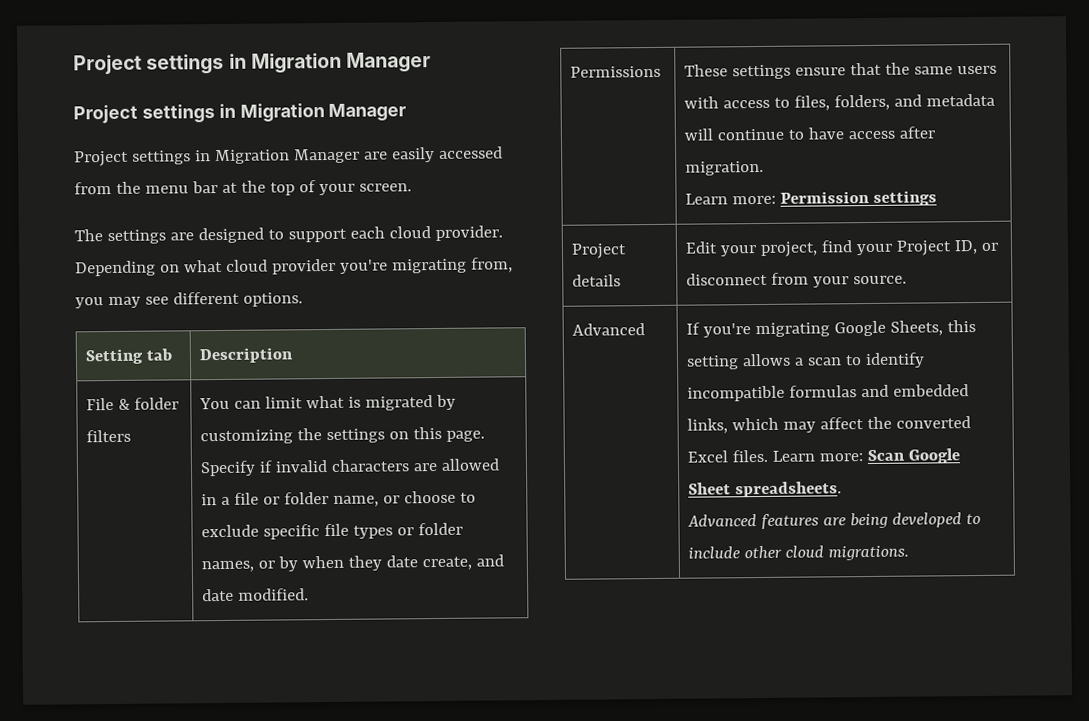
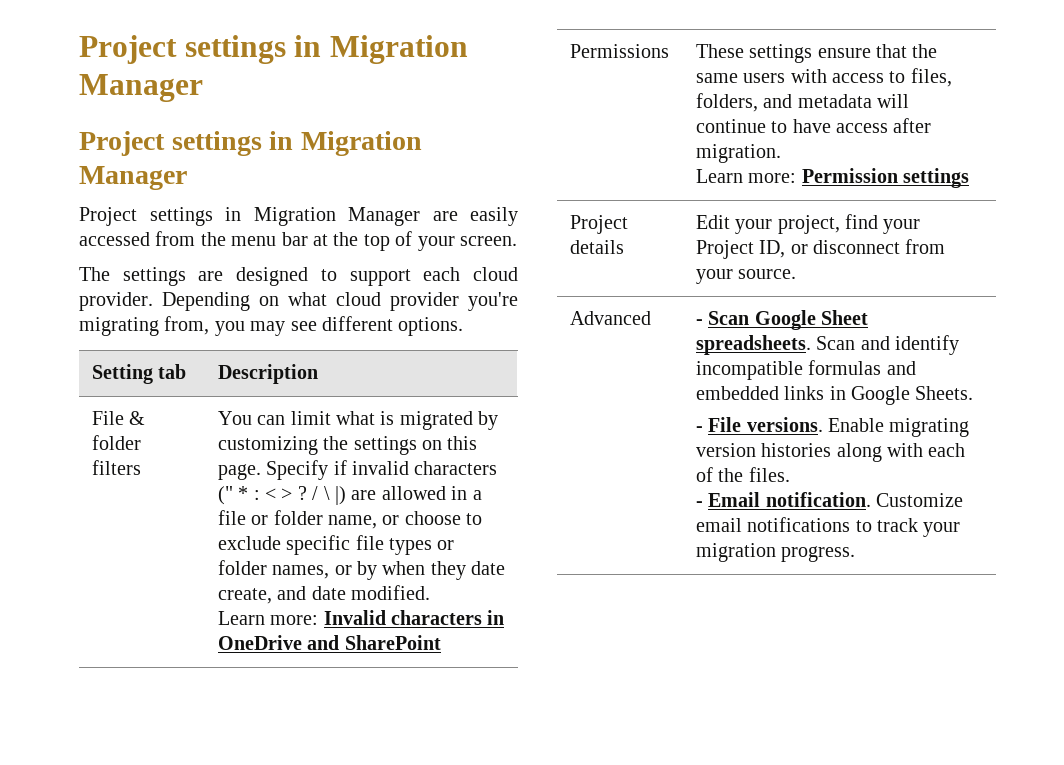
(411, 465) none -> [217,486,346,505] (" * : < > ? / \ |)
(310, 594) none -> [217,610,505,625] [217,635,441,650] // Learn more: Invalid characters in OneDrive and SharePoint
[686,320,977,338] [686,353,863,370] If you're migrating Google Sheets, this setting allows a scan to -> [695,310,868,330] [695,335,890,355] - Scan Google Sheet spreadsheets. Scan and
[687,416,972,434] [687,448,961,464] [688,481,843,498] [687,512,982,529] [688,545,910,561] links, which may affect the converted Excel files. Learn more: Scan Google Sheet spreadsheets. // Advanced features are being developed to include other cloud migrations. -> [784,386,974,405] [695,417,970,437] [695,443,966,462] [695,467,790,482] [695,492,963,507] [695,517,961,537] [695,543,856,562] links in Google Sheets. // - File versions. Enable migrating version histories along with each of the files. // - Email notification. Customize email notifications to track your migration progress.

